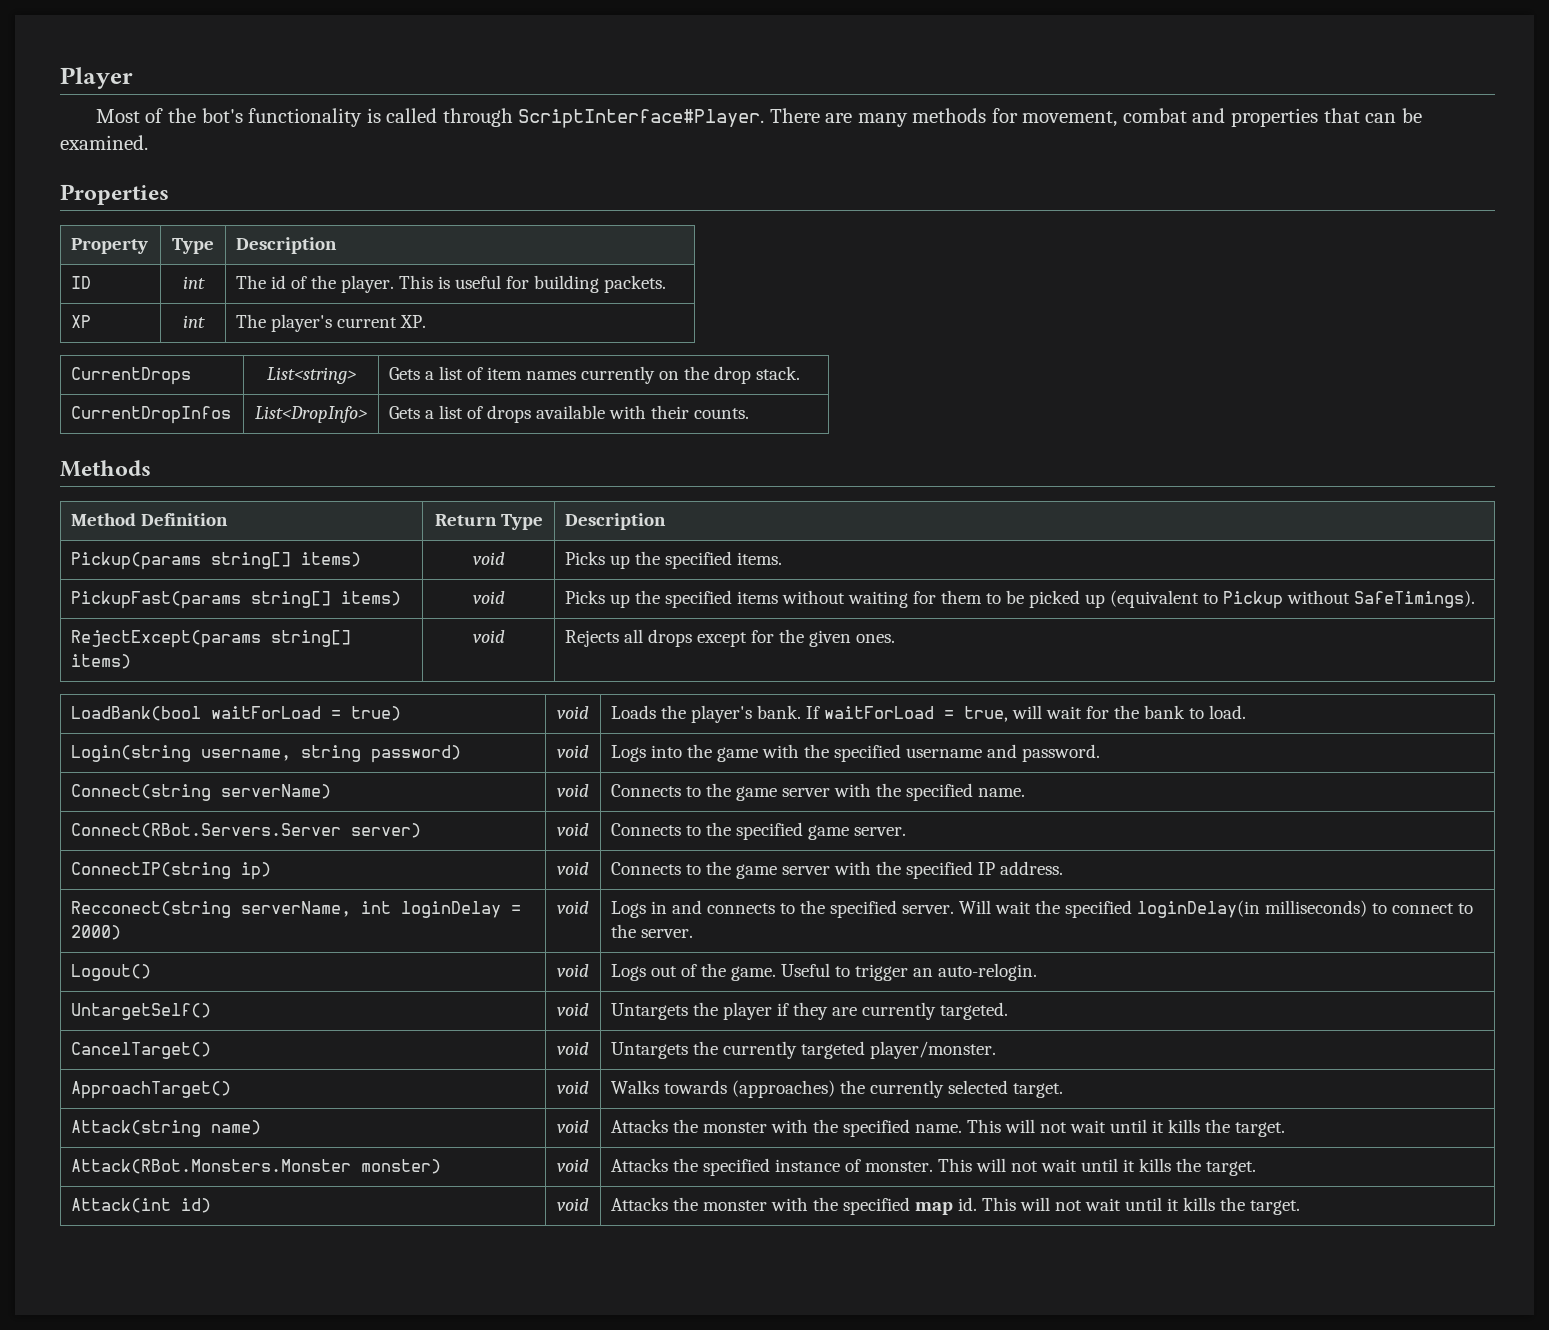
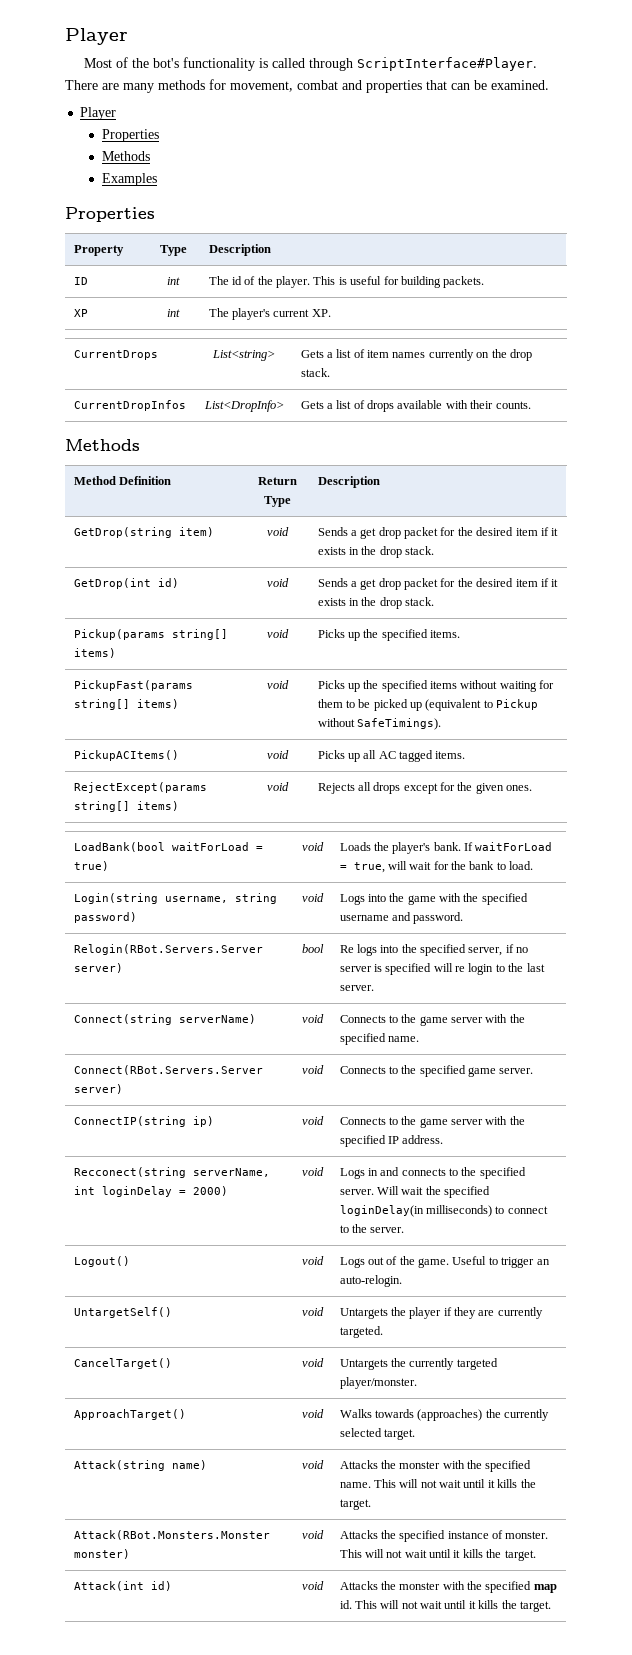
(148, 142) none -> [80,107,117,120] [101,129,159,142] [101,151,150,161] [101,173,157,186] // Player // Properties // Methods // Examples
(667, 521) none -> [73,527,214,538] [266,527,289,536] [317,527,559,539] [317,546,435,558] [73,578,179,589] [266,578,289,587] [317,578,559,590] [317,597,435,609] // GetDrop(string item) | void | Sends a get drop packet for the desired item if it exists in the drop stack. // GetDrop(int id) | void | Sends a get drop packet for the desired item if it exists in the drop stack.
(1476, 599) none -> [73,750,179,761] [266,750,289,759] [317,750,466,762] // PickupACItems() | void | Picks up all AC tagged items.
(1101, 753) none -> [73,944,263,955] [73,963,123,973] [301,944,324,953] [339,944,529,956] [339,963,545,975] [339,985,374,991] // Relogin(RBot.Servers.Server server) | bool | Re logs into the specified server, if no server is specified will re login to the last server.

